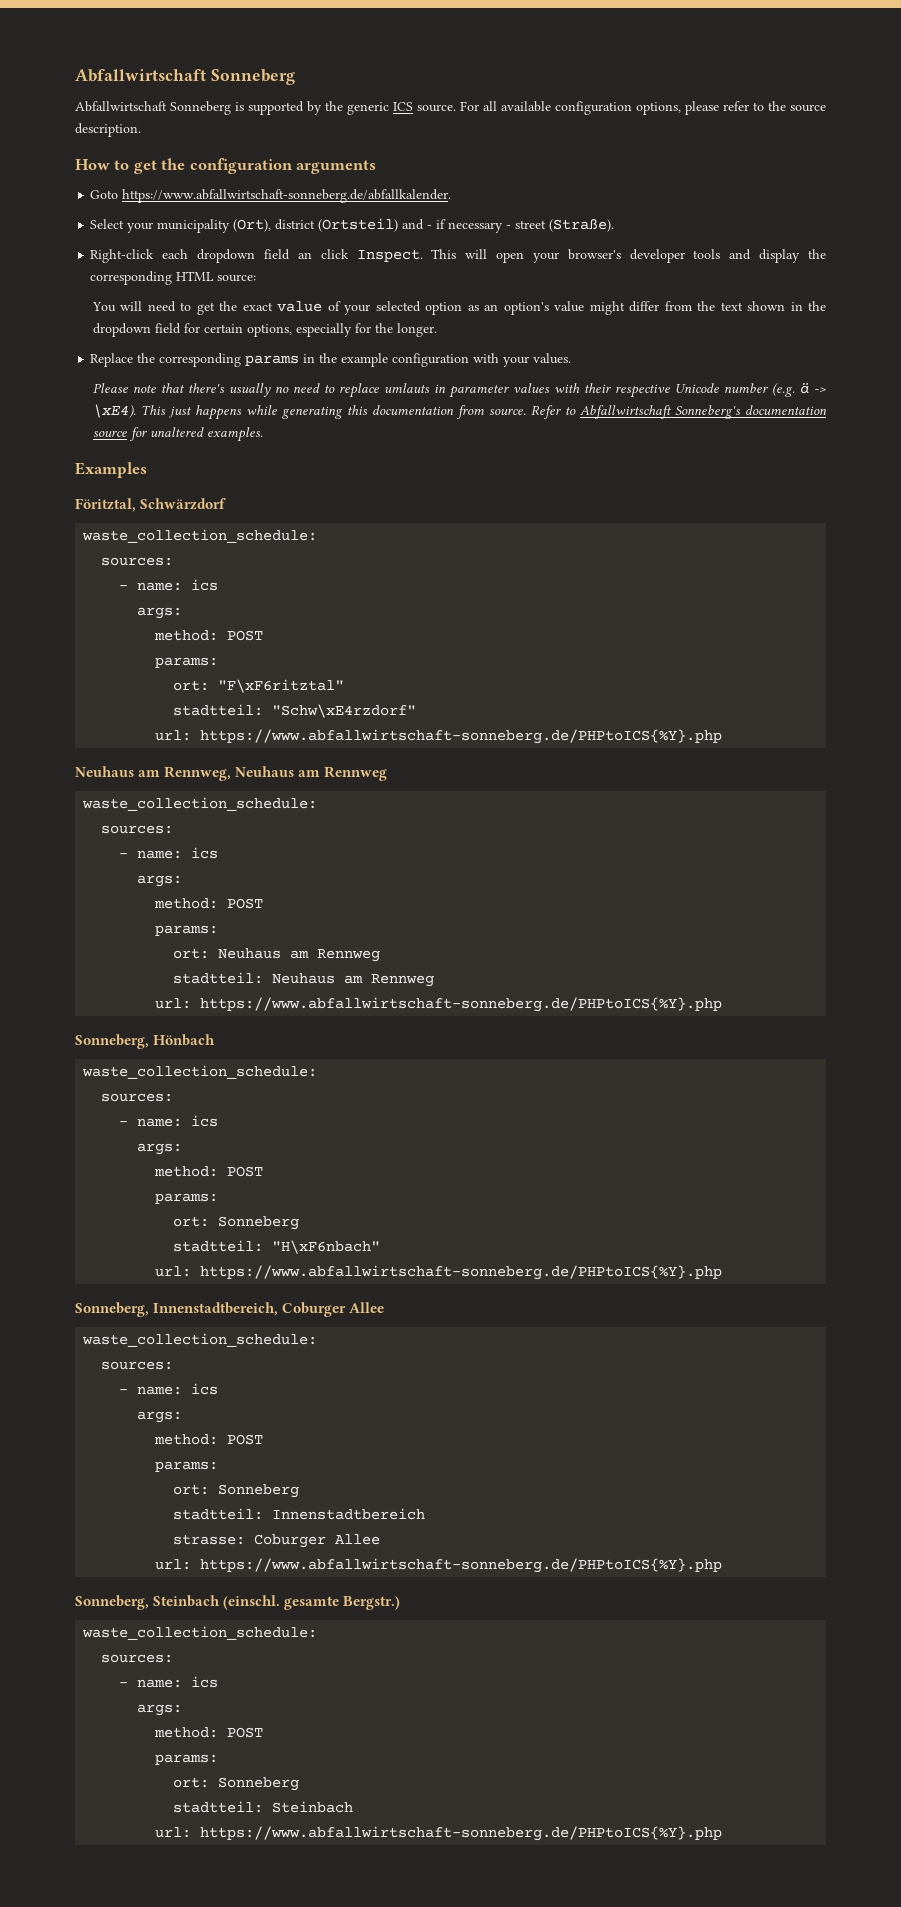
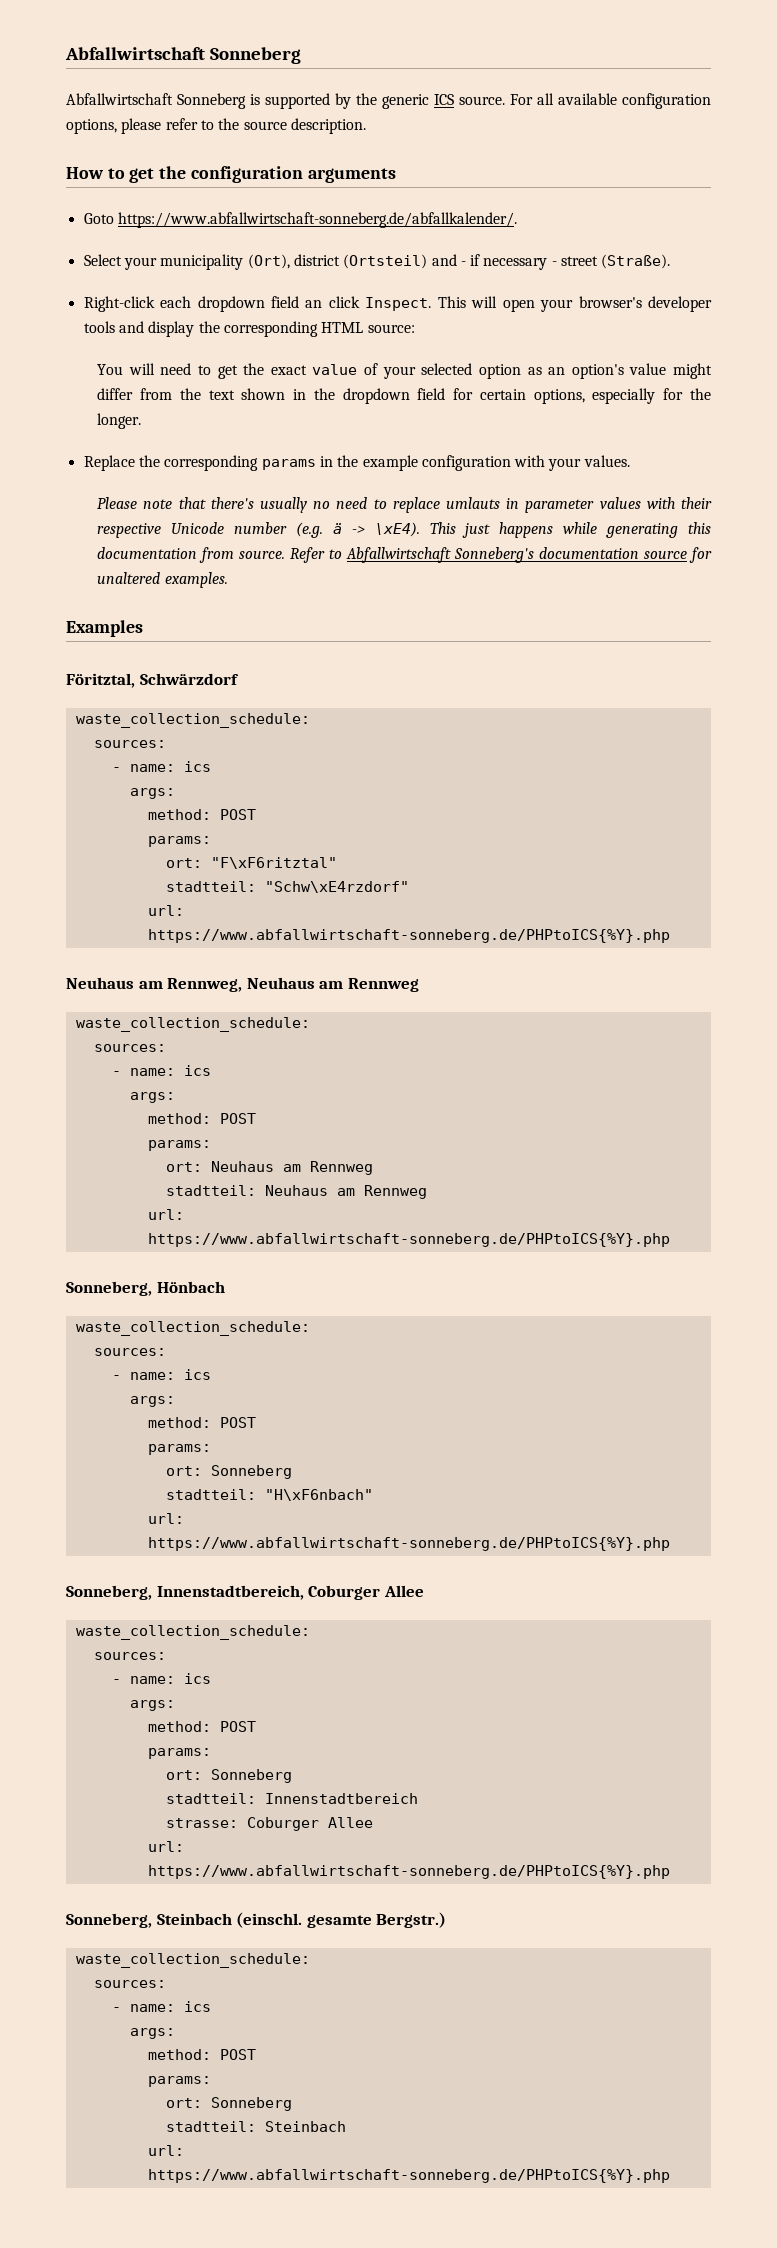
[122,189,452,203] https://www.abfallwirtschaft-sonneberg.de/abfallkalender. -> [117,212,517,228] https://www.abfallwirtschaft-sonneberg.de/abfallkalender/.

